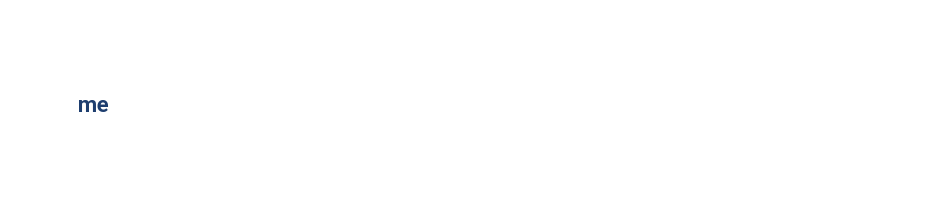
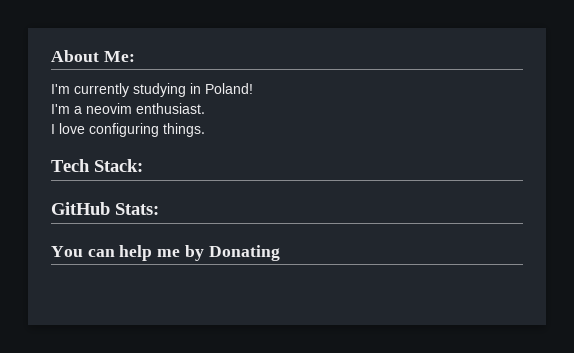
[78,100,109,112] me -> [51,50,135,62] [51,83,253,97] [51,103,205,114] [51,123,205,137] [51,159,143,172] [51,202,159,215] [51,245,280,261] About Me: // I'm currently studying in Poland! // I'm a neovim enthusiast. // I love configuring things. // Tech Stack: // GitHub Stats: // You can help me by Donating

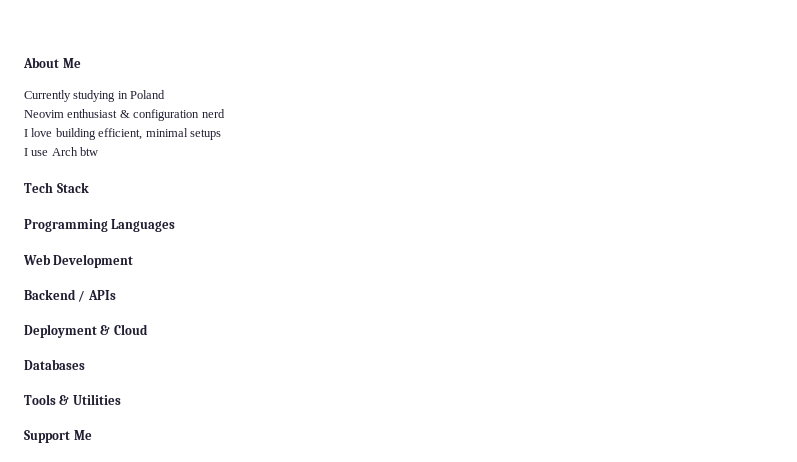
[103,51,135,62] [51,83,253,97] [51,103,205,114] [51,123,205,137] [51,159,143,172] [51,202,159,215] [51,245,280,261] Me: // I'm currently studying in Poland! // I'm a neovim enthusiast. // I love configuring things. // Tech Stack: // GitHub Stats: // You can help me by Donating -> [62,58,81,68] [24,90,166,102] [24,109,225,121] [24,128,221,140] [24,147,99,156] [24,182,89,193] [24,219,176,232] [23,254,134,268] [24,289,116,302] [24,324,148,338] [24,359,85,370] [24,394,121,405] [24,430,92,443] Me // Currently studying in Poland // Neovim enthusiast & configuration nerd // I love building efficient, minimal setups // I use Arch btw // Tech Stack // Programming Languages // Web Development // Backend / APIs // Deployment & Cloud // Databases // Tools & Utilities // Support Me

